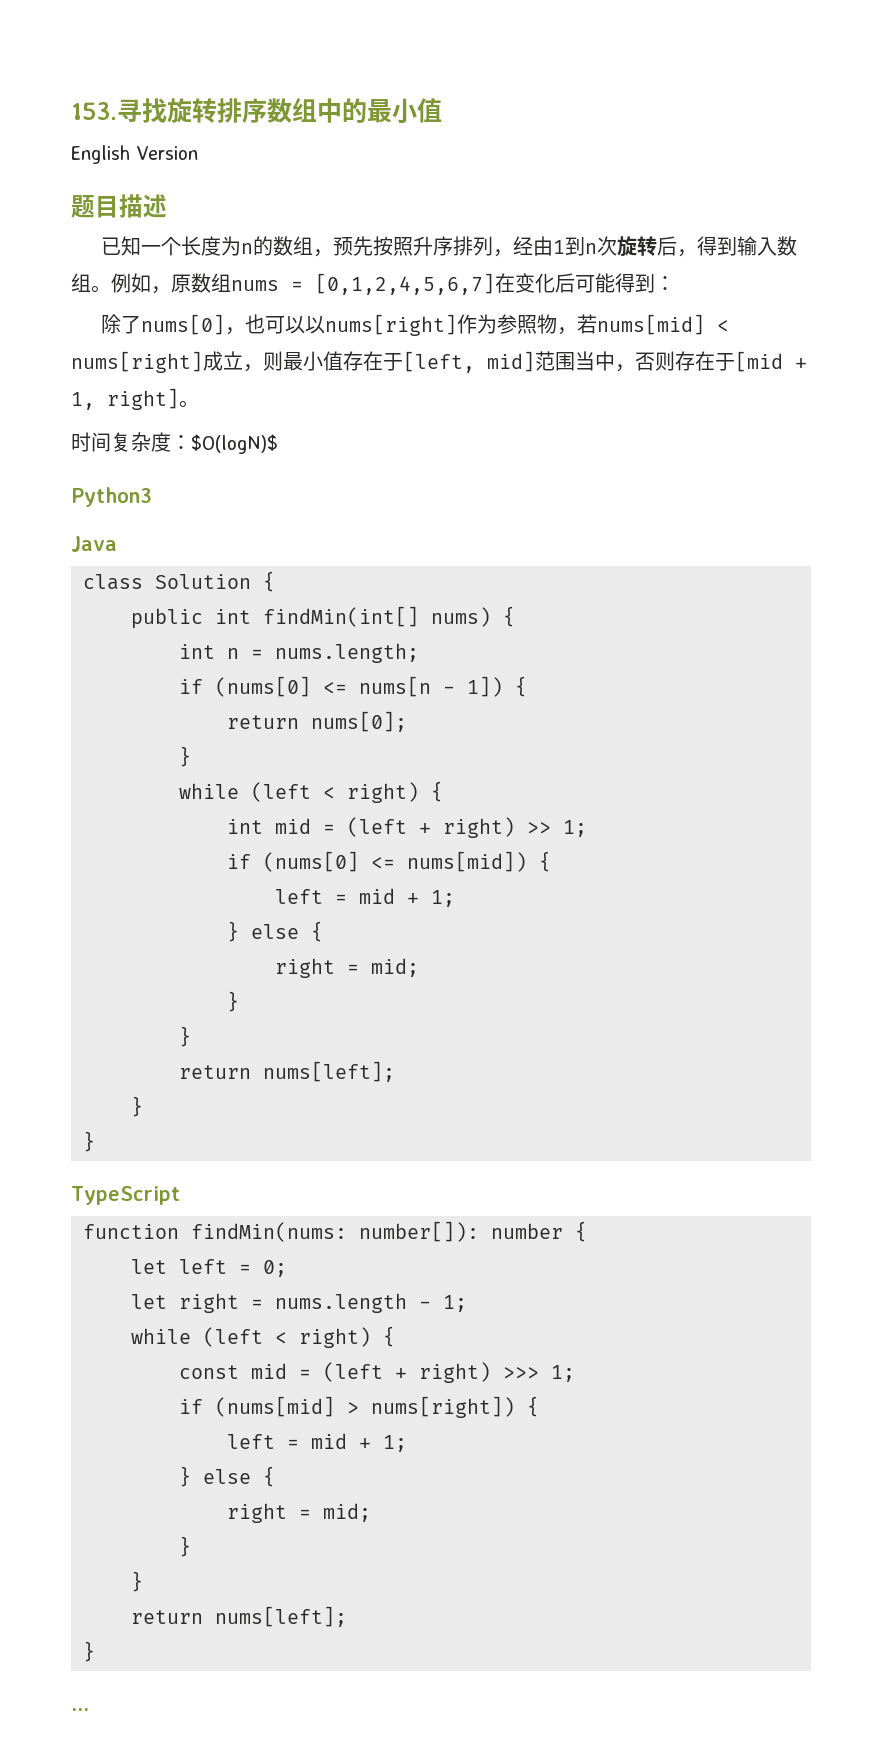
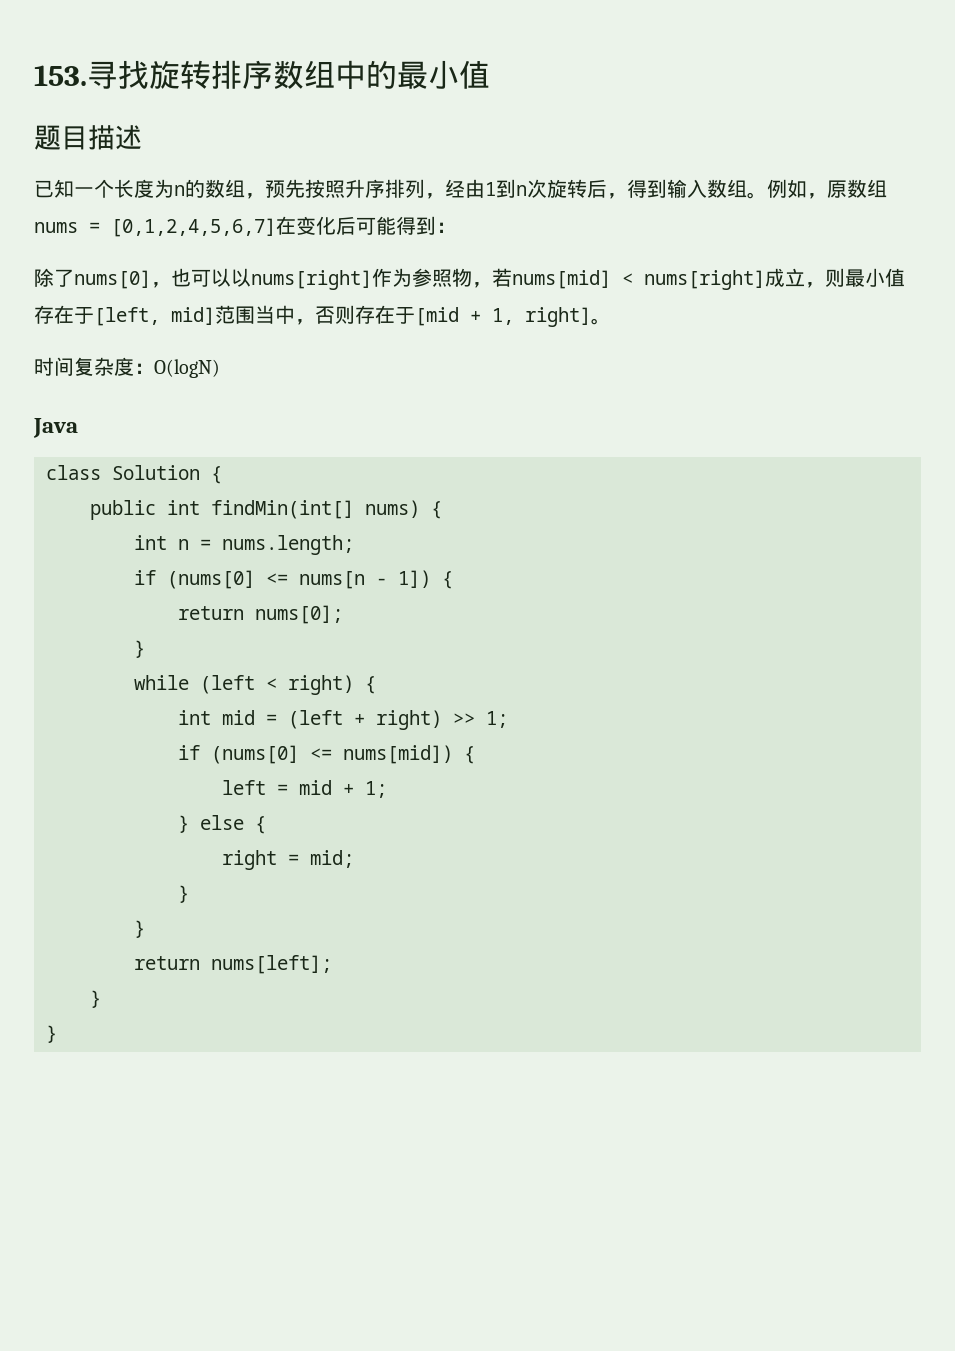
[71,145,198,164] // English Version -> (490, 74) none
[191,434,278,454] [71,487,152,507] $O(logN)$ // Python3 -> [154,359,220,378] O(logN)
[71,1186,180,1205] [83,1221,587,1242] [131,1259,287,1277] [131,1293,467,1313] [131,1326,395,1348] [179,1362,575,1383] [179,1396,539,1418] [227,1433,407,1452] [179,1466,275,1487] [227,1503,371,1523] [179,1536,191,1557] [131,1571,143,1592] [131,1606,347,1627] [83,1641,95,1662] [71,1708,89,1711] // TypeScript // function findMin(nums: number[]): number { // let left = 0; // let right = nums.length - 1; // while (left < right) { // const mid = (left + right) >>> 1; // if (nums[mid] > nums[right]) { // left = mid + 1; // } else { // right = mid; // } // } // return nums[left]; // } // ... -> (57, 1034) none

